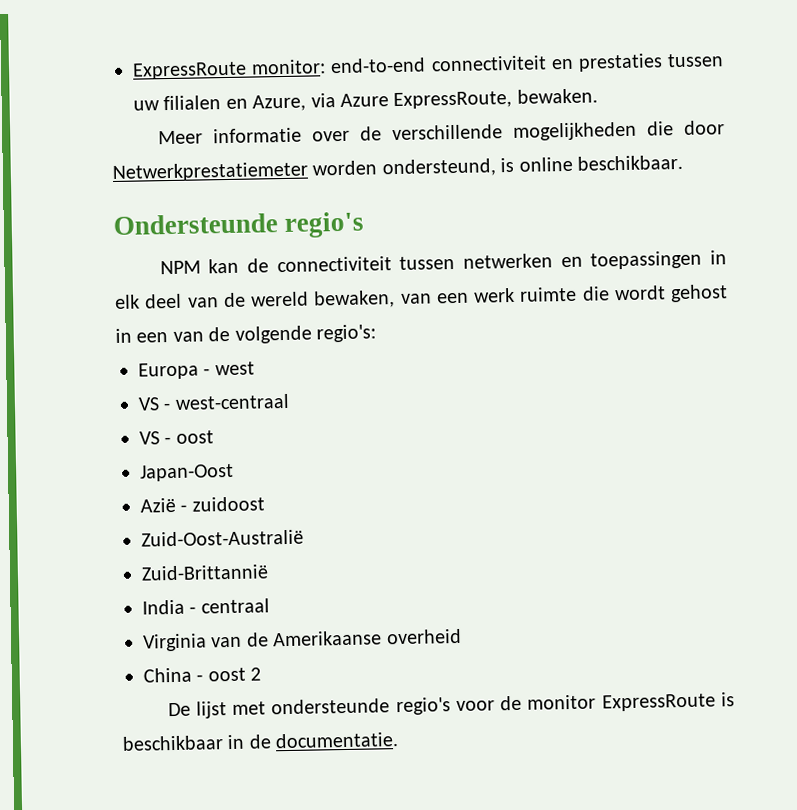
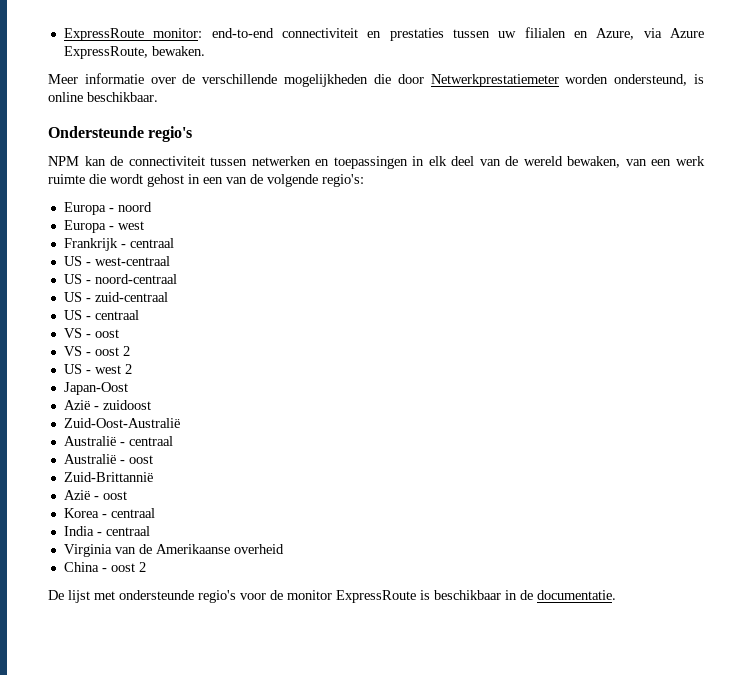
(376, 333) none -> [63,202,152,215] // Europa - noord
[138,393,290,411] [139,430,214,445] VS - west-centraal // VS - oost -> [63,238,174,251] [63,256,170,266] [63,274,177,284] [63,292,168,302] [63,310,139,320] [63,328,119,338] [63,346,130,356] [63,364,132,374] Frankrijk - centraal // US - west-centraal // US - noord-centraal // US - zuid-centraal // US - centraal // VS - oost // VS - oost 2 // US - west 2
[141,564,269,581] Zuid-Brittannië -> [63,436,173,446] [63,454,153,464] [63,472,153,482] [63,490,127,500] [63,508,155,518] Australië - centraal // Australië - oost // Zuid-Brittannië // Azië - oost // Korea - centraal

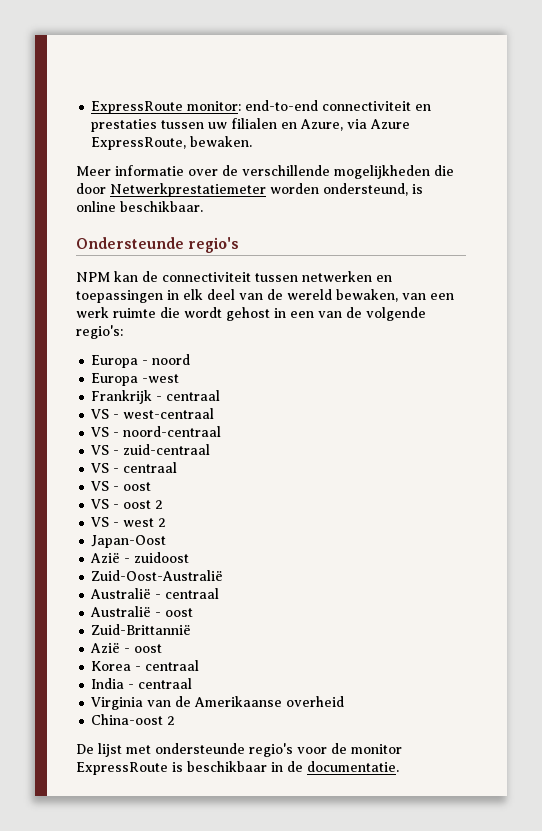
[108,221,144,230] - west -> [142,374,180,383] -west
[63,256,82,266] US -> [91,409,110,419] VS
[63,274,82,284] US -> [91,427,110,437] VS
[63,292,82,302] US -> [91,445,110,455] VS
[63,310,82,320] US -> [91,463,110,473] VS
[63,364,82,374] US -> [91,517,110,527] VS
[63,562,135,572] China - oost -> [91,714,164,725] China-oost

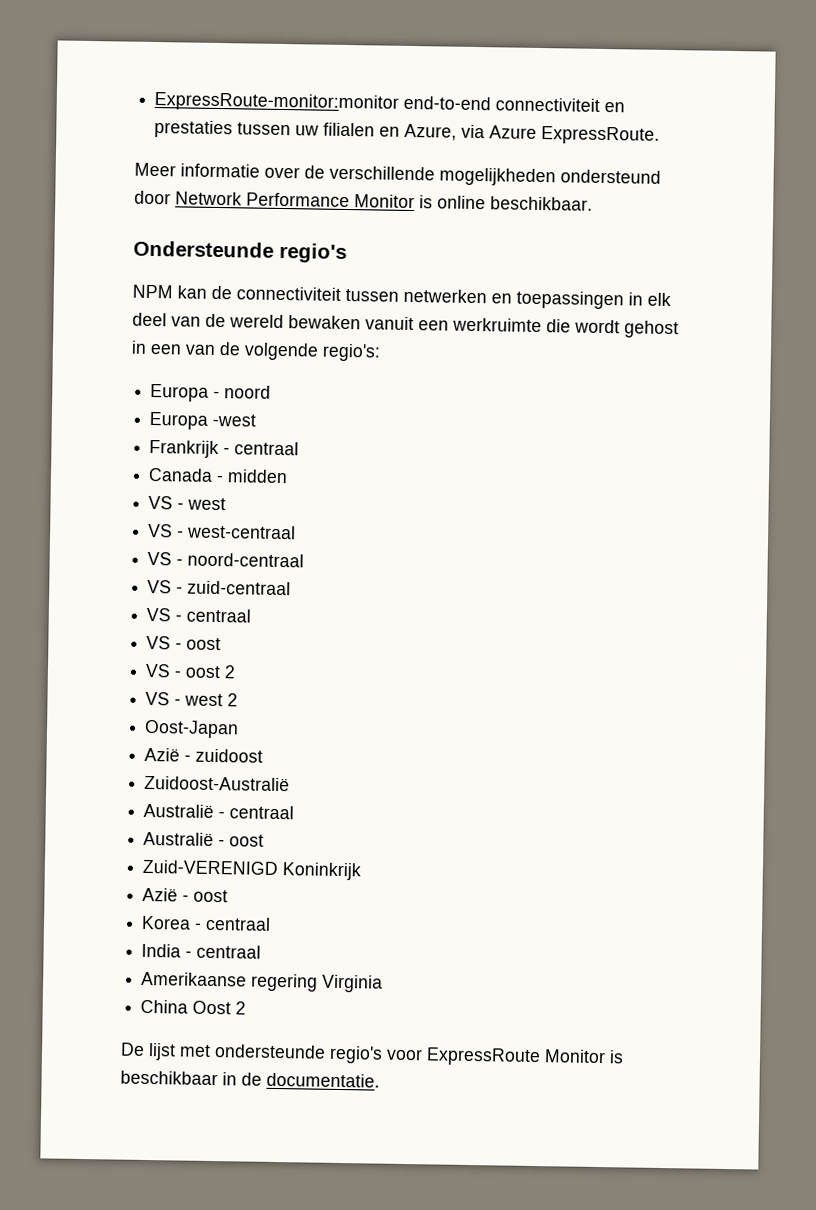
[91,101,242,114] ExpressRoute monitor: -> [154,92,400,113] ExpressRoute-monitor:monitor
[91,136,253,150] ExpressRoute, bewaken. -> [541,126,661,145] ExpressRoute.
[434,165,454,176] [76,183,408,197] die door Netwerkprestatiemeter worden ondersteund, -> [560,169,661,184] [134,190,415,209] ondersteund door Network Performance Monitor
[336,289,454,302] [76,307,156,318] bewaken, van een werk ruimte -> [288,315,542,333] bewaken vanuit een werkruimte
(221, 395) none -> [148,467,289,484] [148,495,227,511] // Canada - midden // VS - west
[91,535,167,548] Japan-Oost -> [144,719,240,739] Oost-Japan
[91,570,224,581] Zuid-Oost-Australië -> [144,775,291,792] Zuidoost-Australië
[91,624,192,635] Zuid-Brittannië -> [142,859,362,881] Zuid-VERENIGD Koninkrijk
(193, 683) none -> [141,971,319,992] Amerikaanse regering
[147,696,345,707] [91,714,164,725] van de Amerikaanse overheid // China-oost -> [140,999,232,1015] // China Oost
[331,743,402,754] [76,762,168,775] de monitor ExpressRoute -> [426,1047,606,1067] ExpressRoute Monitor

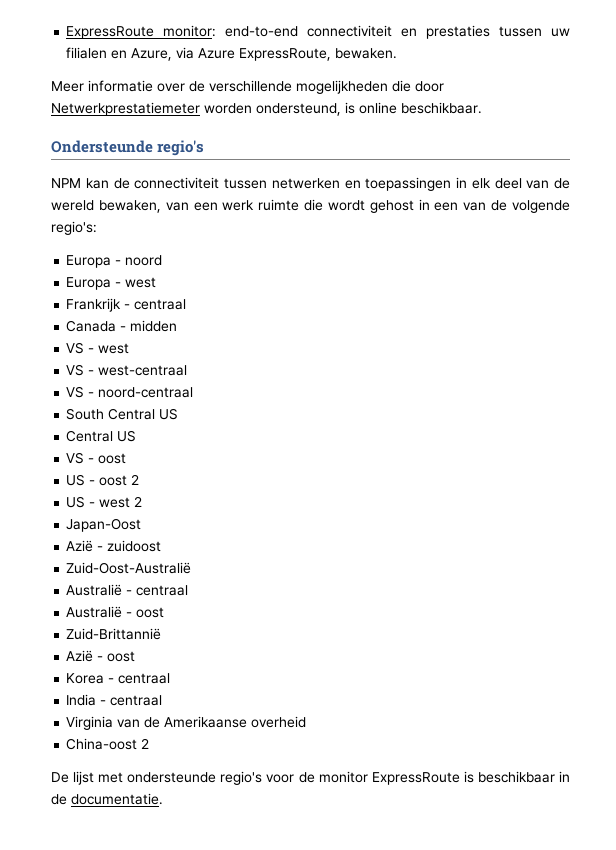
[154,92,400,113] ExpressRoute-monitor:monitor -> [66,25,217,39] ExpressRoute monitor:
[541,126,661,145] ExpressRoute. -> [239,48,398,61] ExpressRoute, bewaken.
[560,169,661,184] [134,190,415,209] ondersteund door Network Performance Monitor -> [392,80,444,92] [51,102,341,116] die door Netwerkprestatiemeter worden ondersteund,
[288,315,542,333] bewaken vanuit een werkruimte -> [98,199,300,213] bewaken, van een werk ruimte
[212,413,257,427] -west -> [115,277,157,288] - west
[147,579,292,596] [146,607,252,623] VS - zuid-centraal // VS - centraal -> [66,408,179,420] [66,430,137,442] South Central US // Central US
[145,663,172,678] VS -> [66,474,86,486] US
[145,691,171,706] VS -> [66,496,86,508] US
[144,719,240,739] Oost-Japan -> [66,518,142,532] Japan-Oost
[144,775,291,792] Zuidoost-Australië -> [66,562,192,574] Zuid-Oost-Australië
[142,859,362,881] Zuid-VERENIGD Koninkrijk -> [66,628,162,640] Zuid-Brittannië
[141,971,384,993] [140,999,232,1015] Amerikaanse regering Virginia // China Oost -> [66,716,307,730] [66,738,138,750] Virginia van de Amerikaanse overheid // China-oost
[426,1047,606,1067] ExpressRoute Monitor -> [298,771,460,785] de monitor ExpressRoute

